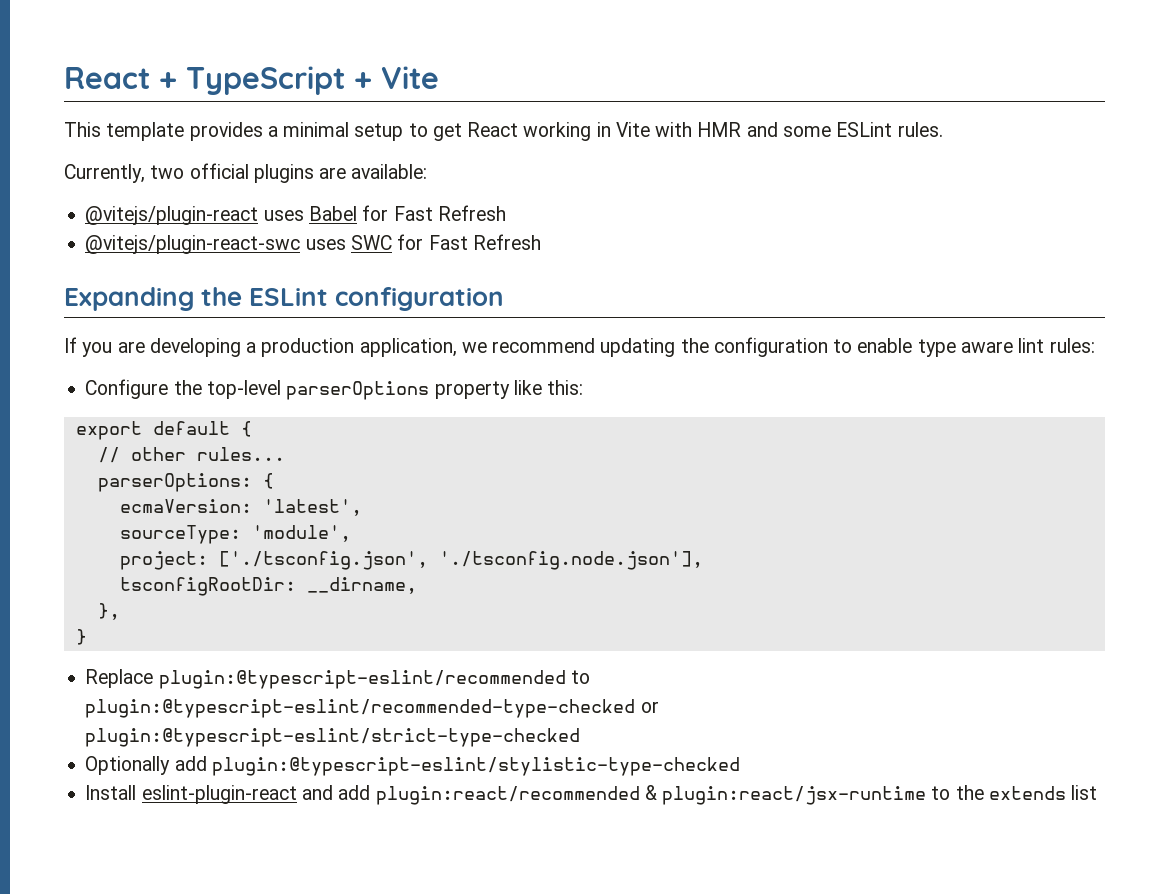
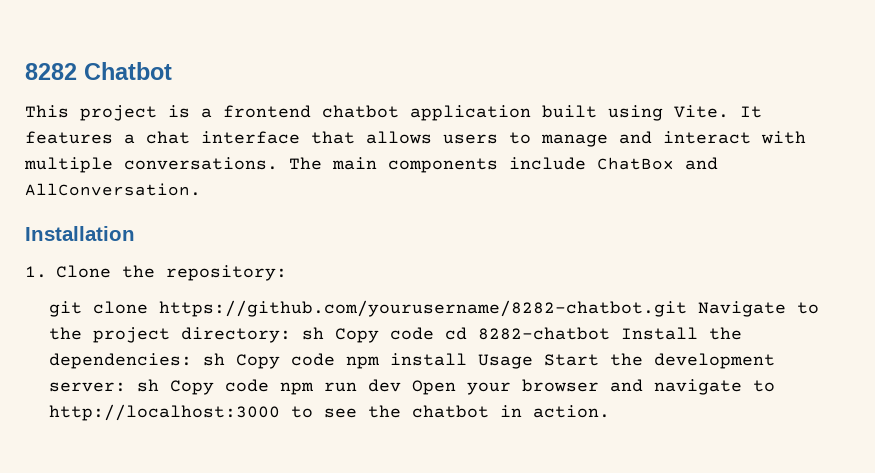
[64,66,439,95] [64,122,943,141] [64,163,428,183] [85,205,506,225] [85,234,541,254] [64,287,505,311] [64,337,1095,357] [85,379,584,400] [75,421,252,440] [97,447,285,463] [97,473,274,492] [119,499,362,516] [119,525,351,544] [119,551,703,570] [119,577,417,596] [97,603,120,620] [75,629,87,645] [85,669,590,689] [85,699,659,718] [85,728,581,747] [85,756,740,776] [85,785,1098,805] React + TypeScript + Vite // This template provides a minimal setup to get React working in Vite with HMR and some ESLint rules. // Currently, two official plugins are available: // @vitejs/plugin-react uses Babel for Fast Refresh // @vitejs/plugin-react-swc uses SWC for Fast Refresh // Expanding the ESLint configuration // If you are developing a production application, we recommend updating the configuration to enable type aware lint rules: // Configure the top-level parserOptions property like this: // export default { // // other rules... // parserOptions: { // ecmaVersion: 'latest', // sourceType: 'module', // project: ['./tsconfig.json', './tsconfig.node.json'], // tsconfigRootDir: __dirname, // }, // } // Replace plugin:@typescript-eslint/recommended to plugin:@typescript-eslint/recommended-type-checked or plugin:@typescript-eslint/strict-type-checked // Optionally add plugin:@typescript-eslint/stylistic-type-checked // Install eslint-plugin-react and add plugin:react/recommended & plugin:react/jsx-runtime to the extends list -> [25,62,172,80] [25,105,762,121] [25,131,806,147] [24,157,718,173] [25,183,201,196] [25,226,135,241] [25,265,287,281] [48,300,819,317] [48,327,742,343] [48,353,775,369] [48,379,775,395] [48,404,610,421] 8282 Chatbot // This project is a frontend chatbot application built using Vite. It features a chat interface that allows users to manage and interact with multiple conversations. The main components include ChatBox and AllConversation. // Installation // 1. Clone the repository: // git clone https://github.com/yourusername/8282-chatbot.git Navigate to the project directory: sh Copy code cd 8282-chatbot Install the dependencies: sh Copy code npm install Usage Start the development server: sh Copy code npm run dev Open your browser and navigate to http://localhost:3000 to see the chatbot in action.

